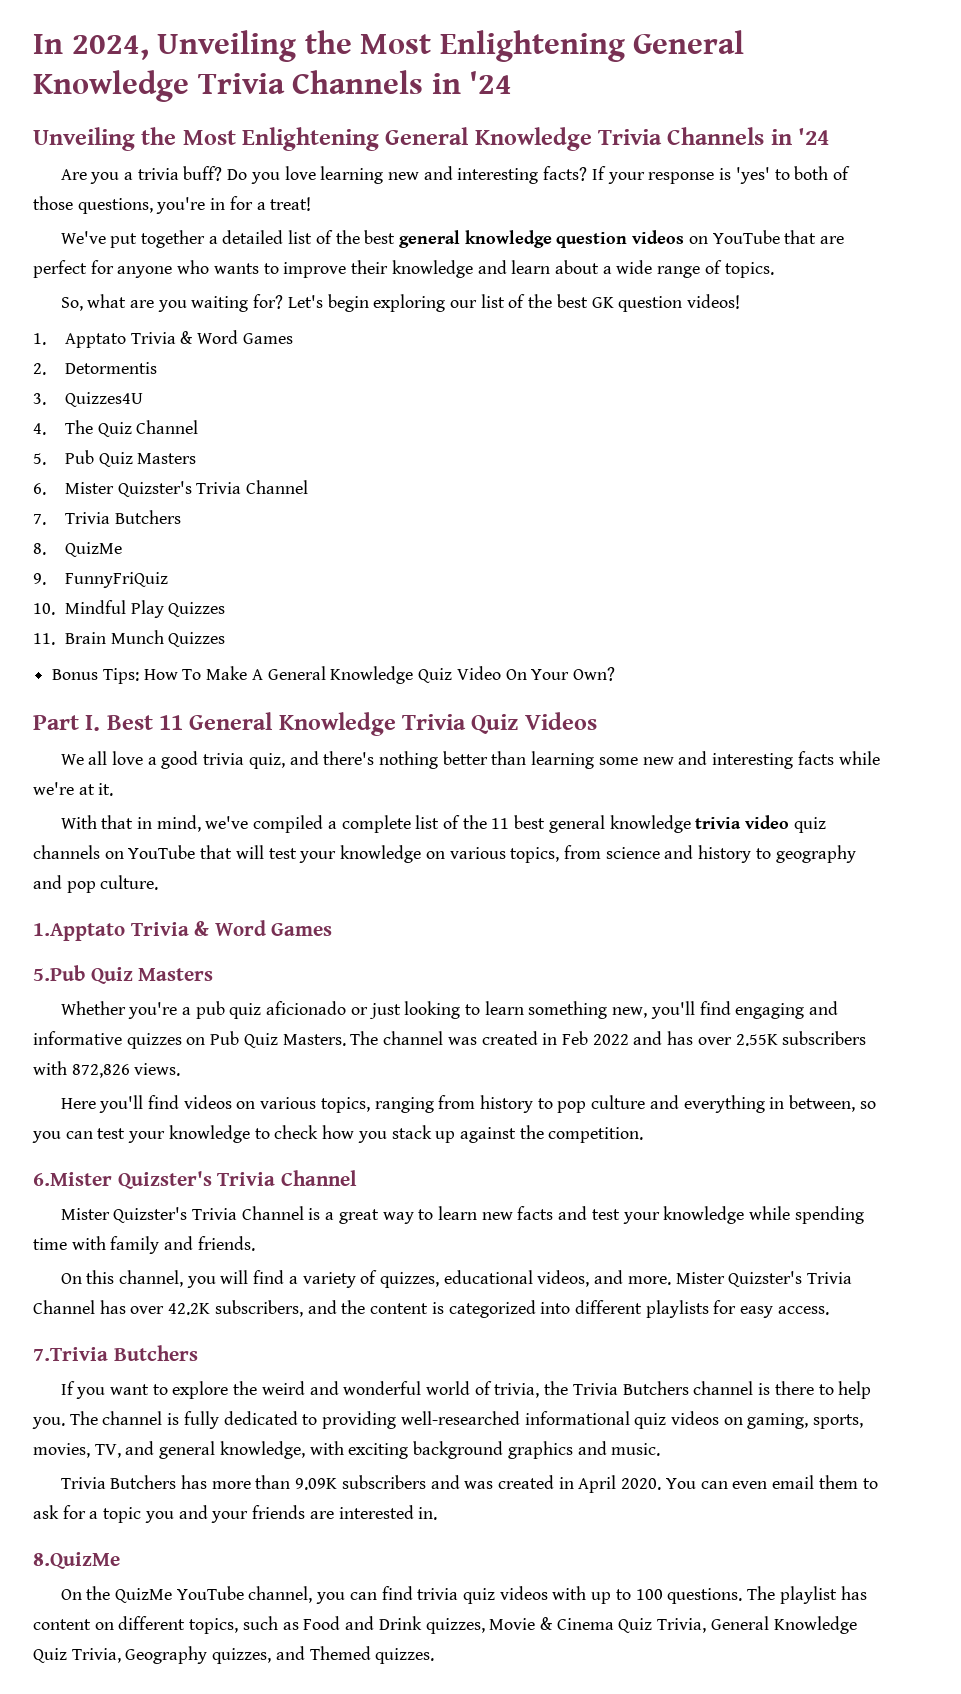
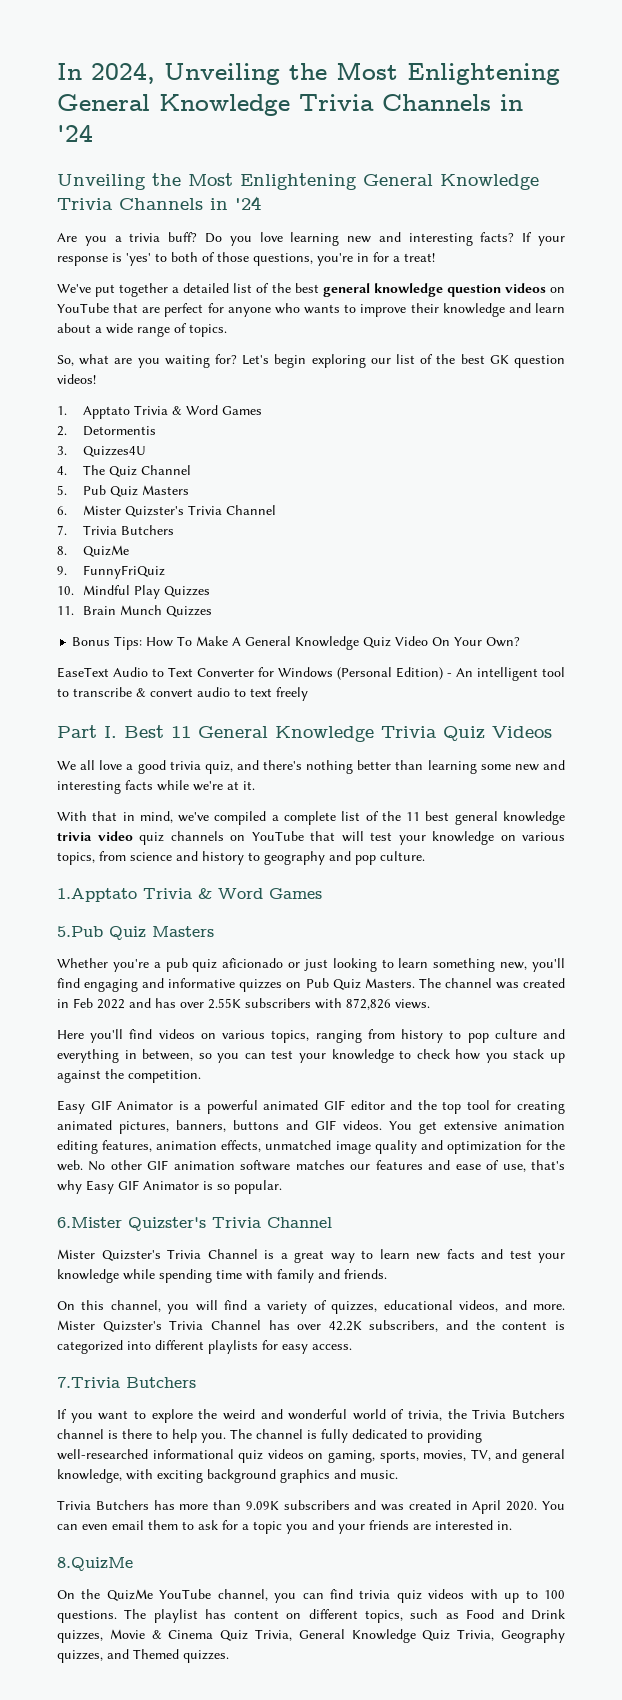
(615, 674) none -> [57,667,565,681] [57,687,308,701] // EaseText Audio to Text Converter for Windows (Personal Edition) - An intelligent tool to transcribe & convert audio to text freely
(644, 1135) none -> [57,1100,565,1114] [57,1120,565,1134] [57,1140,566,1154] [57,1160,565,1172] [57,1180,282,1194] // Easy GIF Animator is a powerful animated GIF editor and the top tool for creating animated pictures, banners, buttons and GIF videos. You get extensive animation editing features, animation effects, unmatched image quality and optimization for the web. No other GIF animation software matches our features and ease of use, that's why Easy GIF Animator is so popular.

